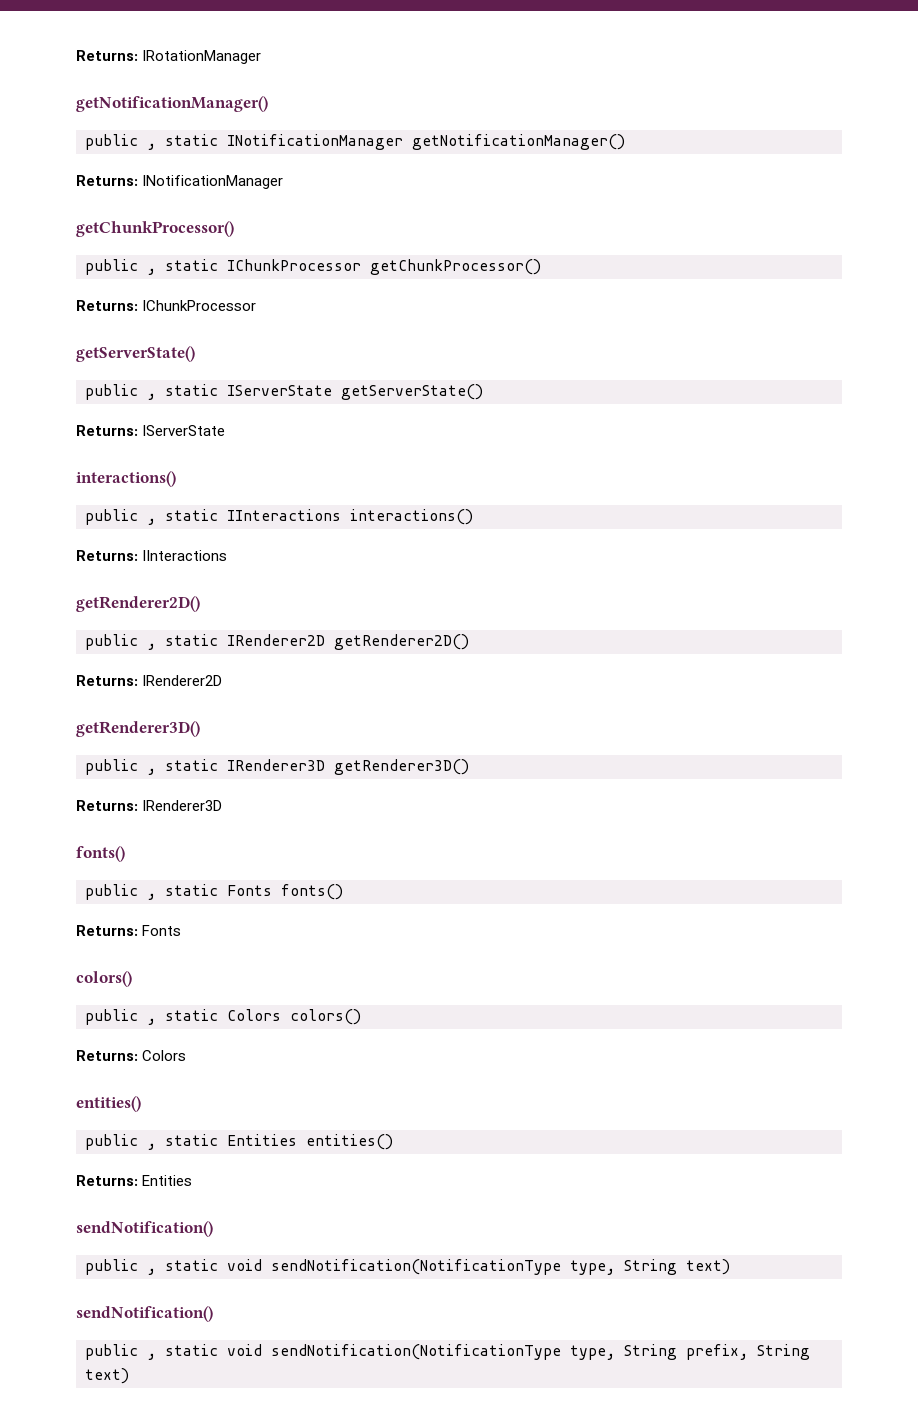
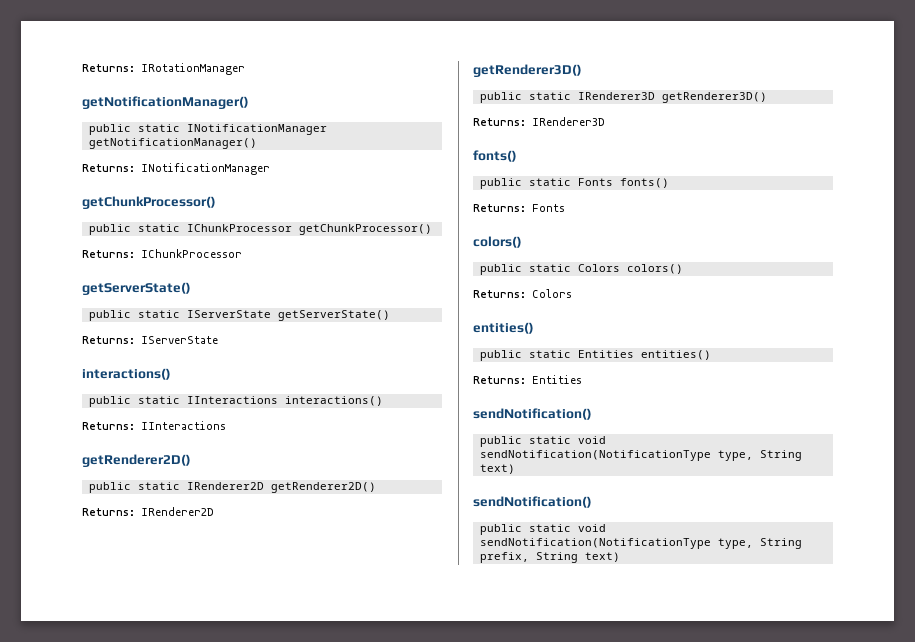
[147,143,156,150] , -> (131, 129) none
[147,268,156,275] , -> (131, 229) none
[147,393,156,400] , -> (131, 315) none
[147,518,156,525] , -> (131, 401) none
[147,643,156,650] , -> (131, 487) none
[147,768,156,775] , -> (522, 97) none
[147,893,156,900] , -> (522, 183) none
[147,1018,156,1025] , -> (522, 269) none
[147,1143,156,1150] , -> (522, 355) none
[147,1268,156,1275] , -> (522, 441) none
[147,1353,156,1360] , -> (522, 529) none

